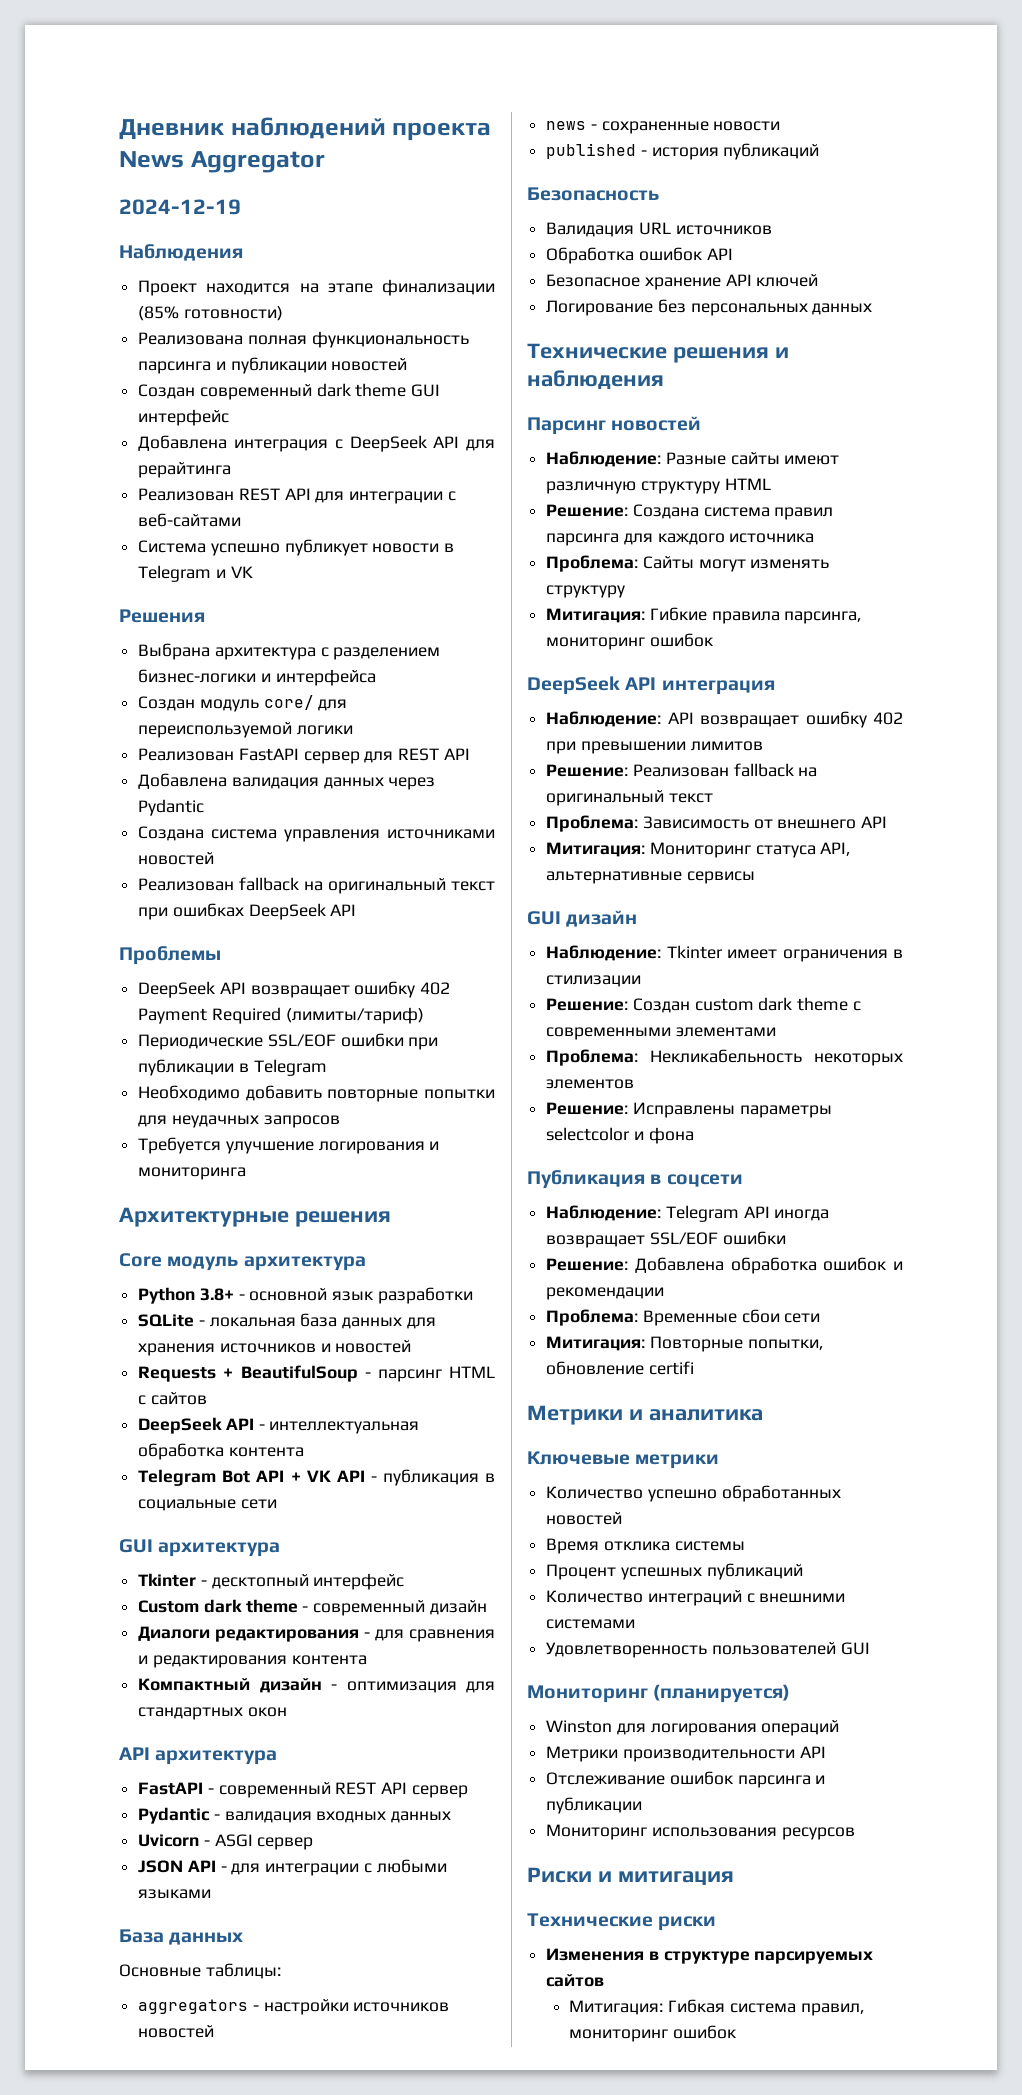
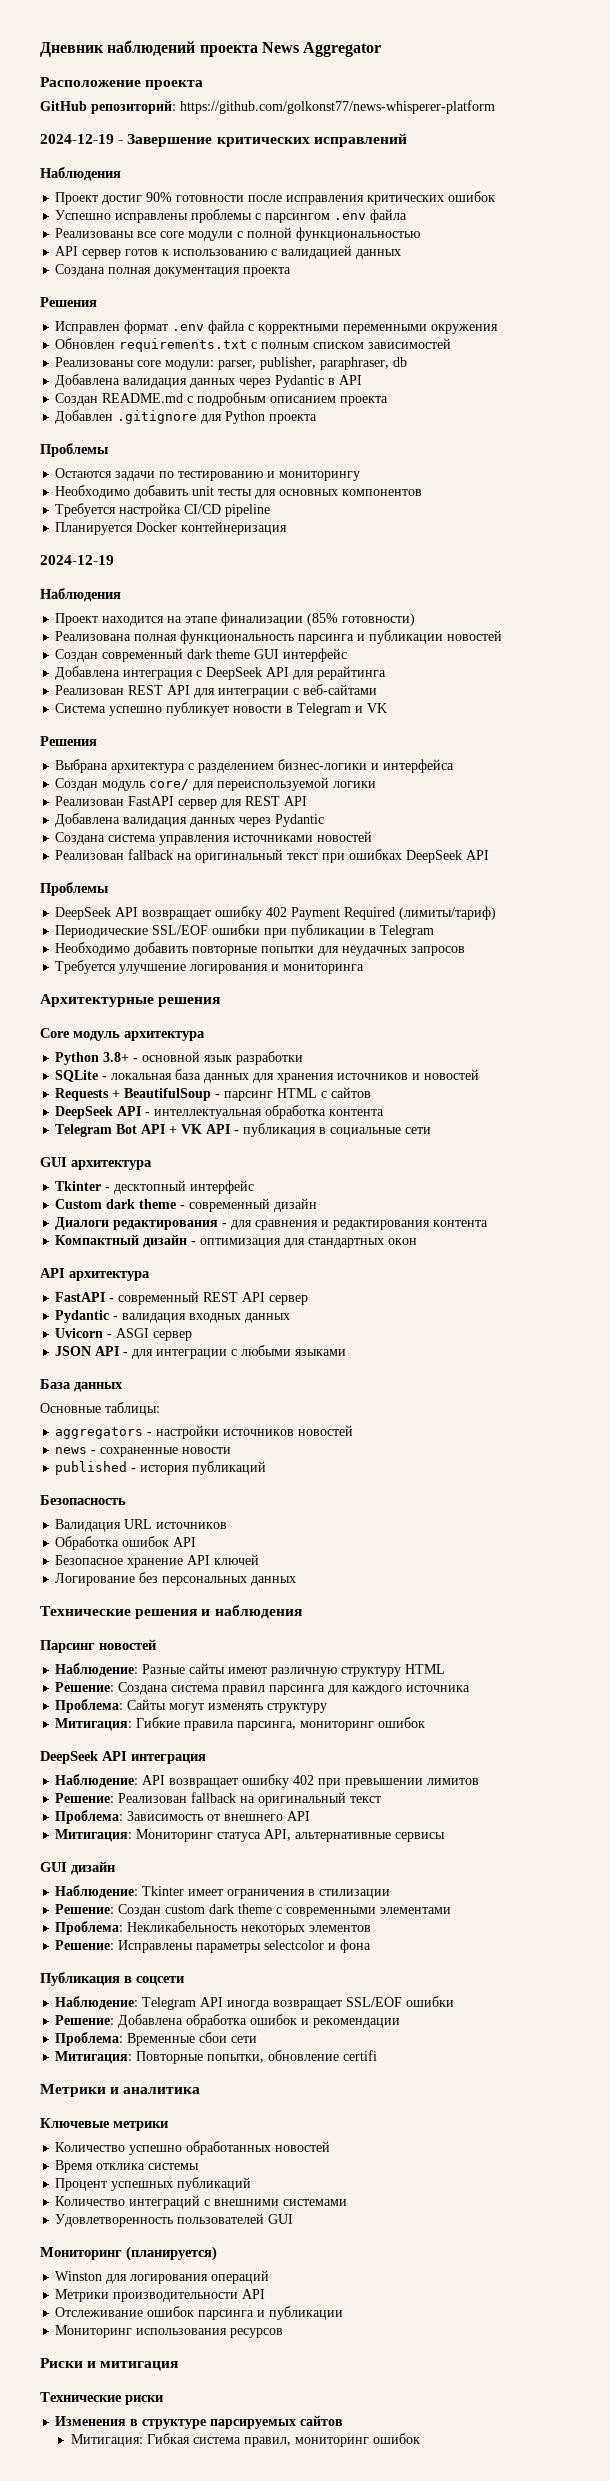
(325, 162) none -> [40,77,204,90] [40,100,495,114] [40,133,407,147] [40,167,121,181] [55,191,496,205] [55,209,408,223] [55,227,421,241] [55,245,402,259] [55,264,292,277] [40,297,97,307] [55,320,499,334] [55,338,452,352] [55,357,408,370] [55,374,363,388] [55,392,389,406] [55,410,318,424] [40,443,108,457] [55,468,361,481] [55,485,423,499] [55,503,271,517] [55,521,288,535] // Расположение проекта // GitHub репозиторий: https://github.com/golkonst77/news-whisperer-platform // 2024-12-19 - Завершение критических исправлений // Наблюдения // Проект достиг 90% готовности после исправления критических ошибок // Успешно исправлены проблемы с парсингом .env файла // Реализованы все core модули с полной функциональностью // API сервер готов к использованию с валидацией данных // Создана полная документация проекта // Решения // Исправлен формат .env файла с корректными переменными окружения // Обновлен requirements.txt с полным списком зависимостей // Реализованы core модули: parser, publisher, paraphraser, db // Добавлена валидация данных через Pydantic в API // Создан README.md с подробным описанием проекта // Добавлен .gitignore для Python проекта // Проблемы // Остаются задачи по тестированию и мониторингу // Необходимо добавить unit тесты для основных компонентов // Требуется настройка CI/CD pipeline // Планируется Docker контейнеризация

